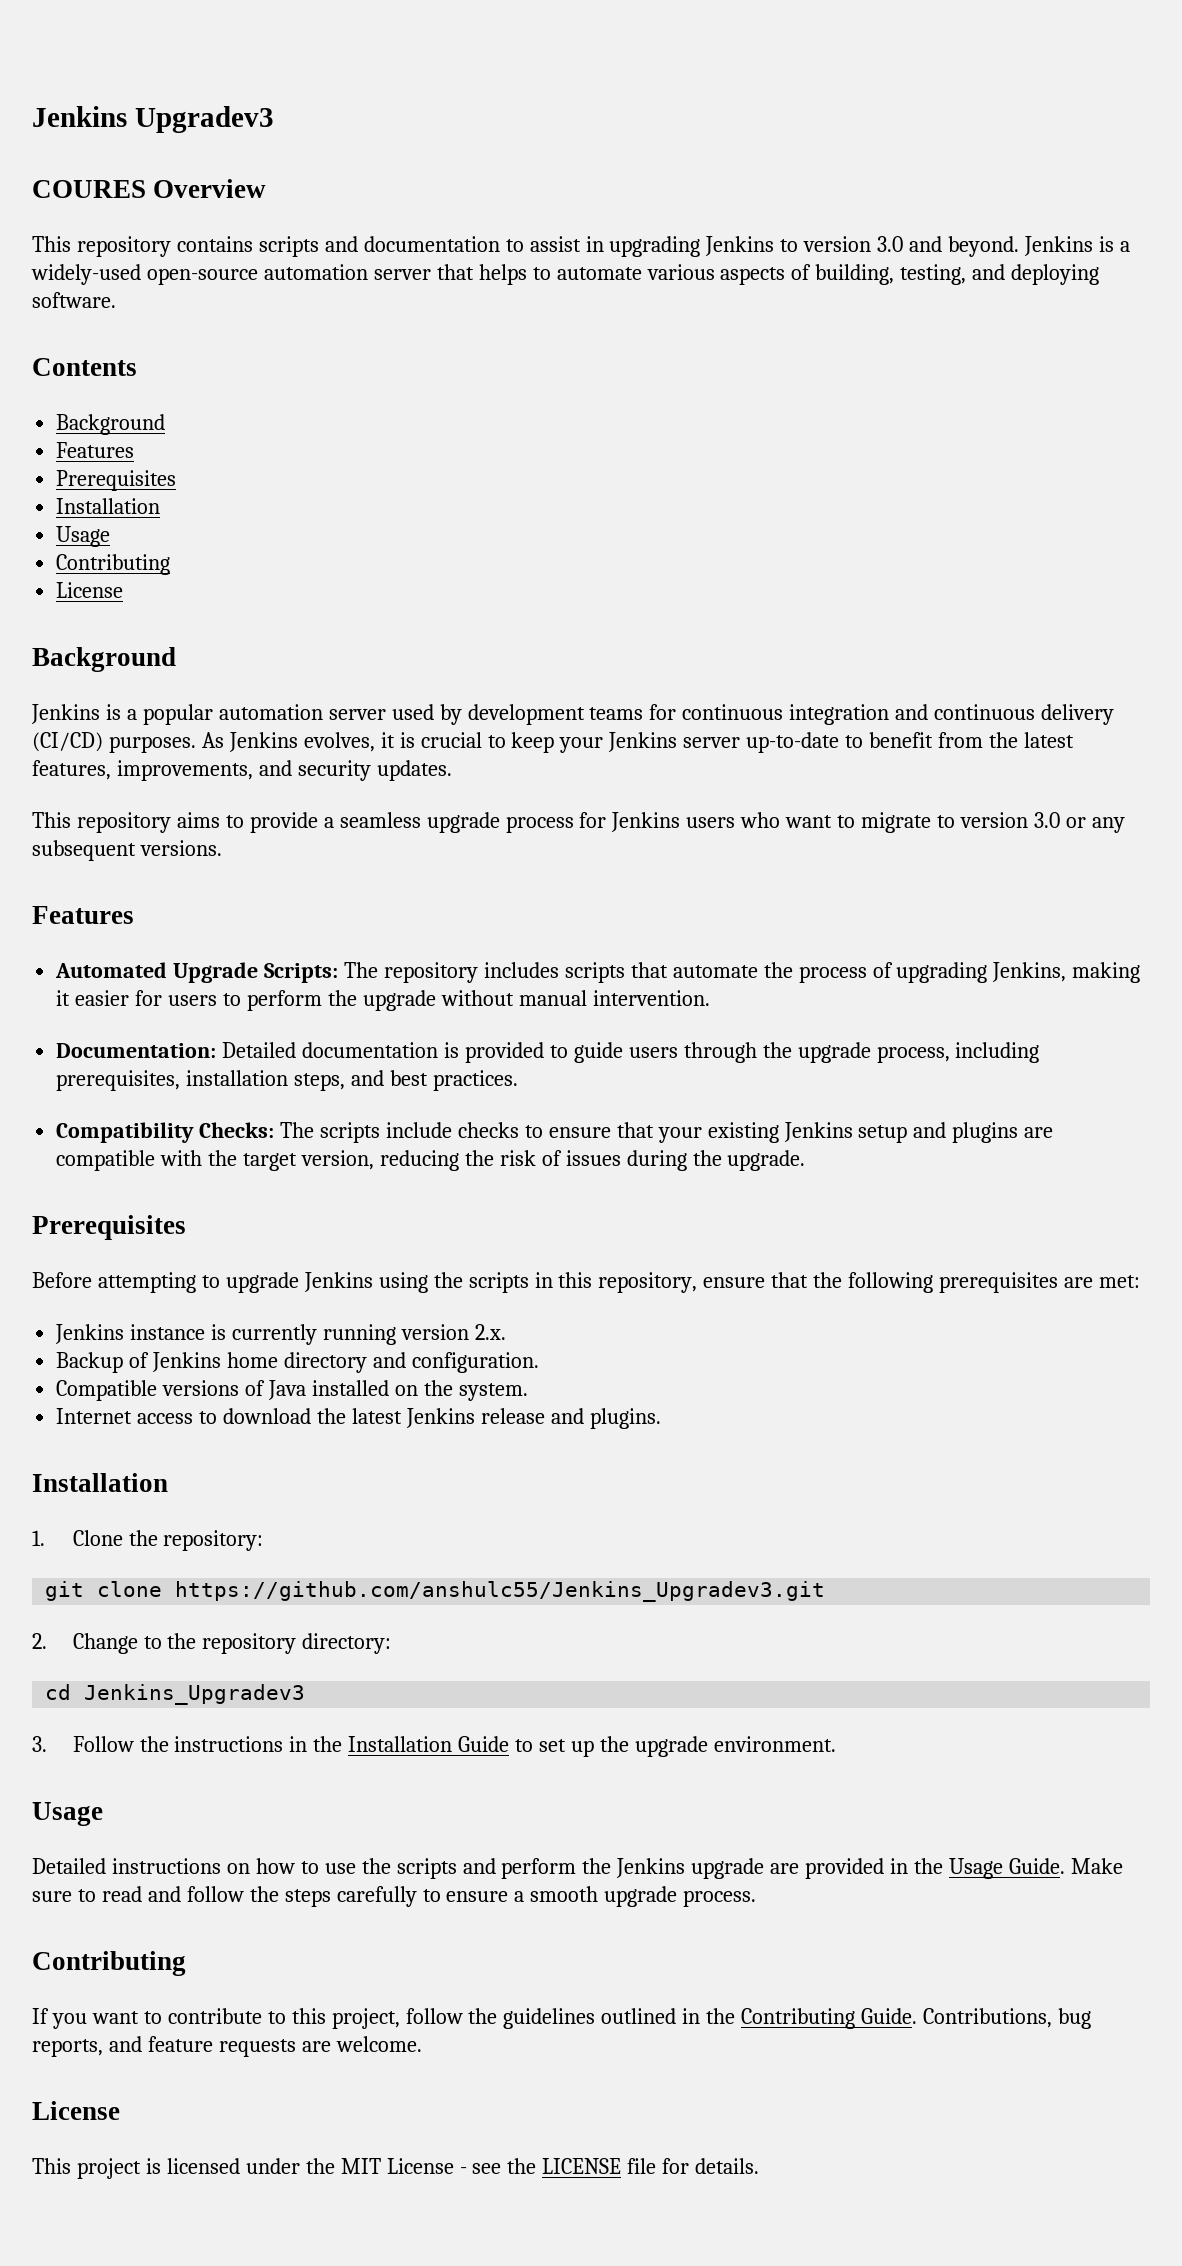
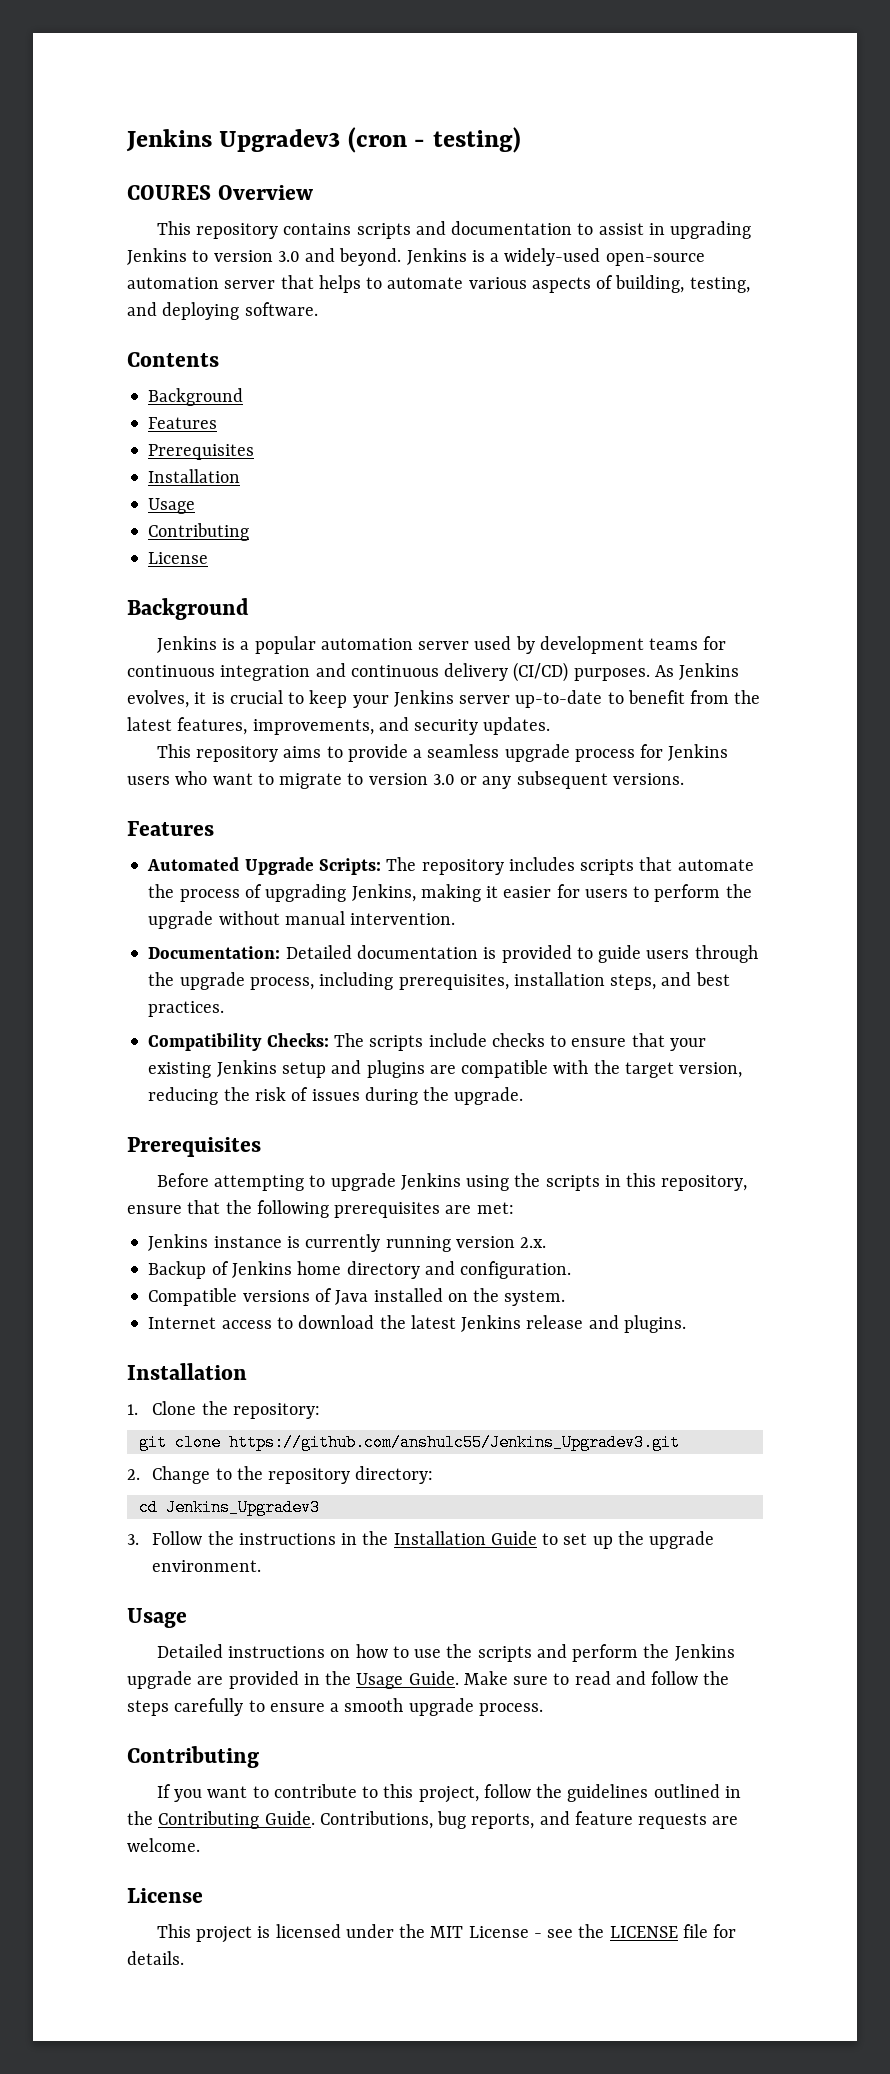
(274, 119) none -> [347,127,521,153] (cron - testing)

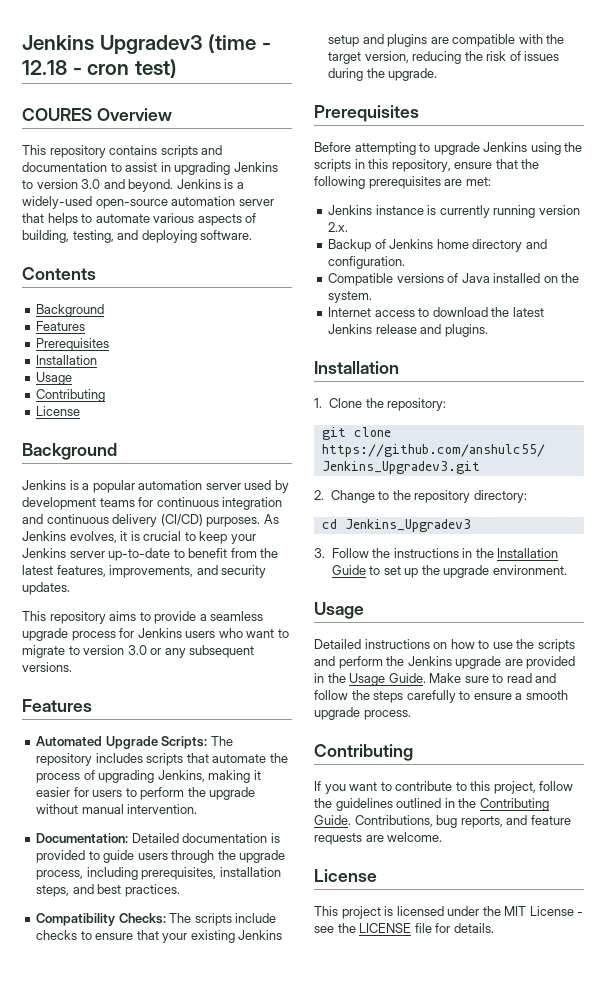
[347,127,521,153] (cron - testing) -> [208,34,271,53] [22,59,177,78] (time - 12.18 - cron test)

